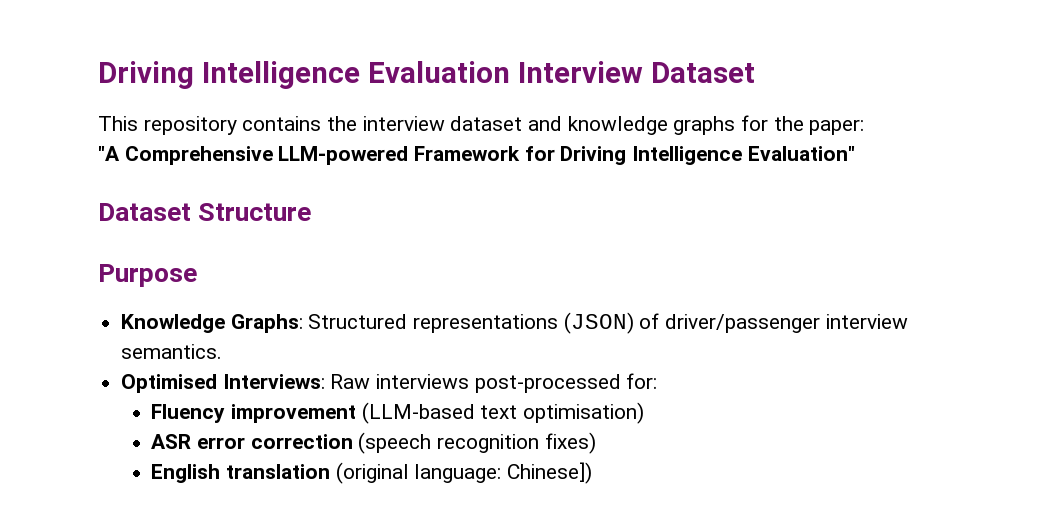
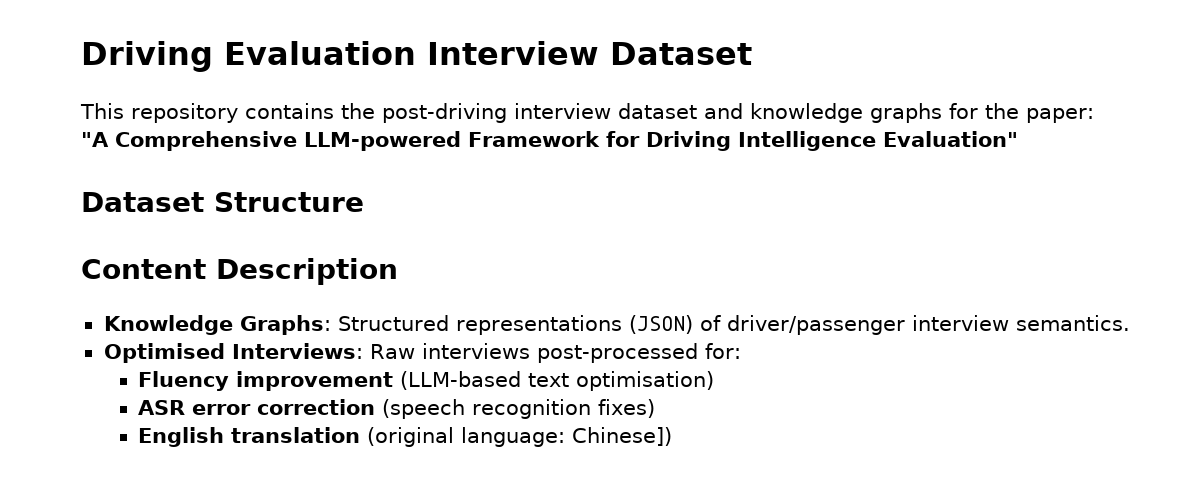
[98,61,360,89] Driving Intelligence -> [81,41,213,72] Driving
(358, 123) none -> [382,103,507,123] post-driving
[98,264,197,287] Purpose -> [81,258,398,285] Content Description

